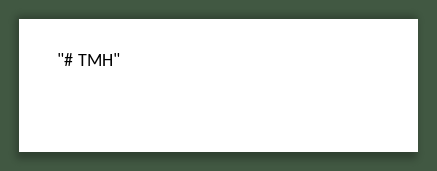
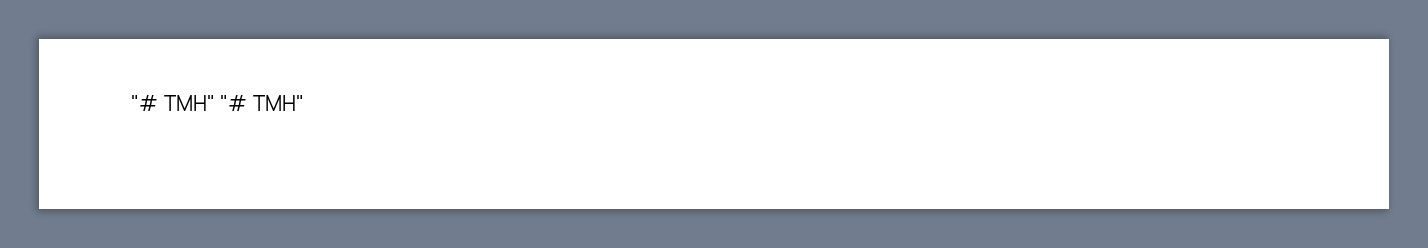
[57,53,120,66] "# TMH" -> [131,95,304,111] "# TMH" "# TMH"

